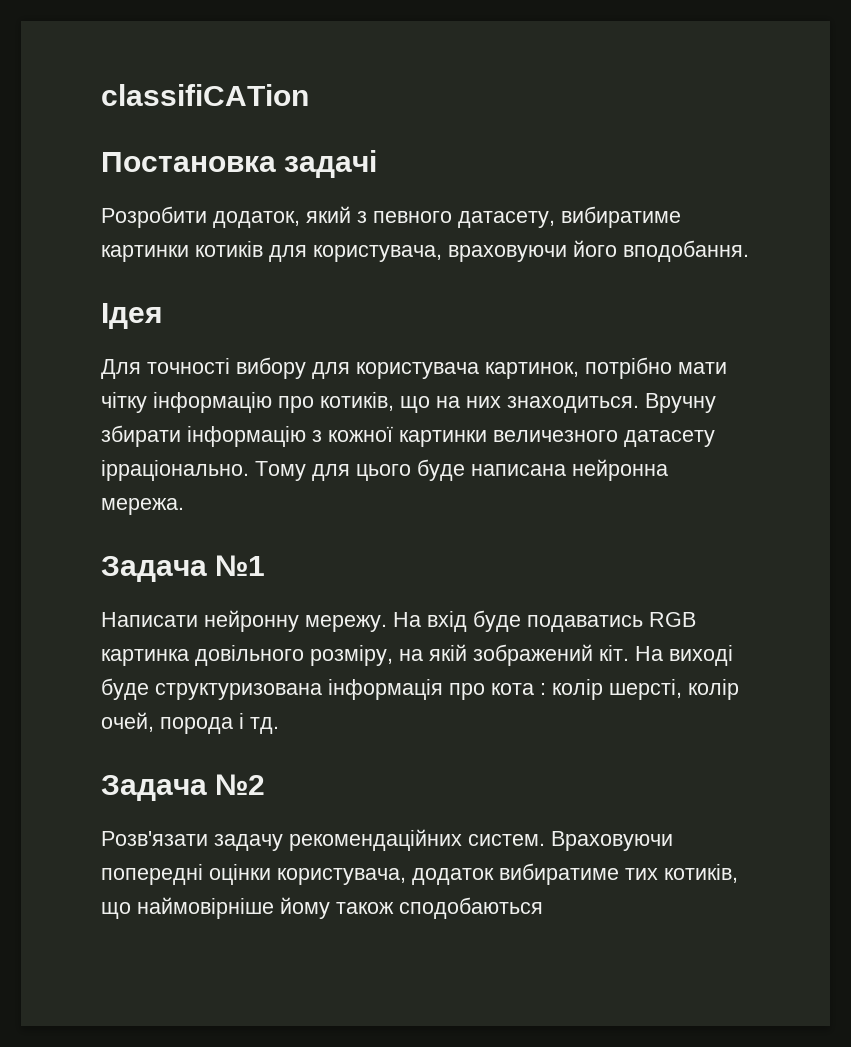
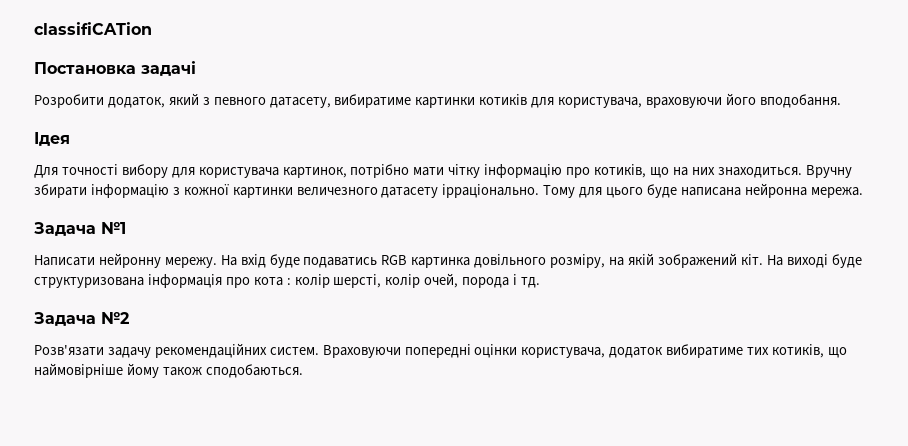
[399,897,543,919] сподобаються -> [205,364,303,378] сподобаються.

